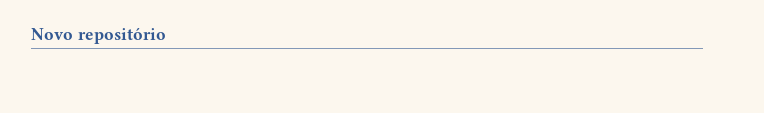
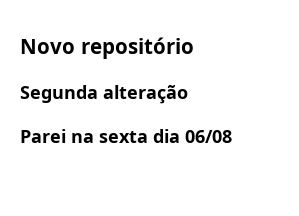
(166, 35) none -> [20,85,188,104] [20,129,232,143] // Segunda alteração // Parei na sexta dia 06/08

